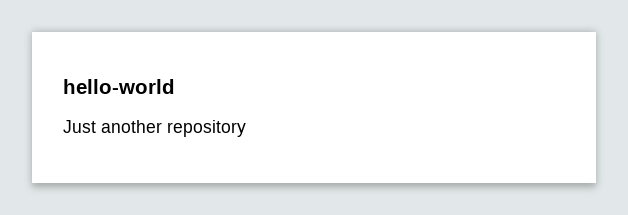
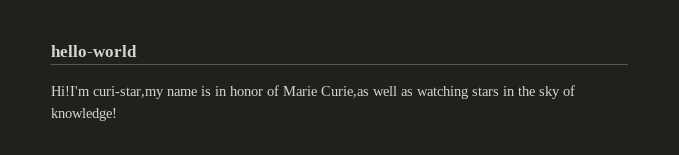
[63,120,246,137] Just another repository -> [51,85,575,99] [51,108,117,121] Hi!I'm curi-star,my name is in honor of Marie Curie,as well as watching stars in the sky of knowledge!

